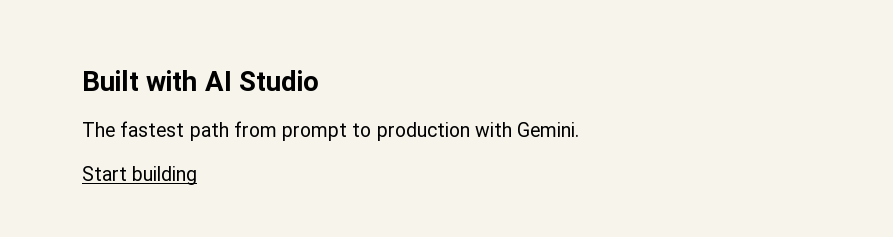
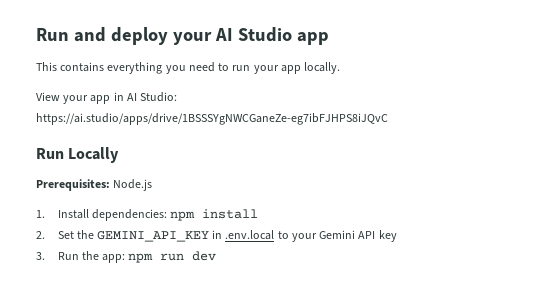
[82,70,320,91] [82,121,580,141] [82,166,198,185] Built with AI Studio // The fastest path from prompt to production with Gemini. // Start building -> [36,27,329,45] [36,62,341,74] [36,92,178,104] [36,113,388,125] [36,147,120,163] [36,179,153,191] [36,209,258,221] [36,230,397,242] [36,251,217,263] Run and deploy your AI Studio app // This contains everything you need to run your app locally. // View your app in AI Studio: https://ai.studio/apps/drive/1BSSSYgNWCGaneZe-eg7ibFJHPS8iJQvC // Run Locally // Prerequisites: Node.js // 1. Install dependencies: npm install // 2. Set the GEMINI_API_KEY in .env.local to your Gemini API key // 3. Run the app: npm run dev

